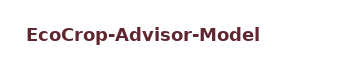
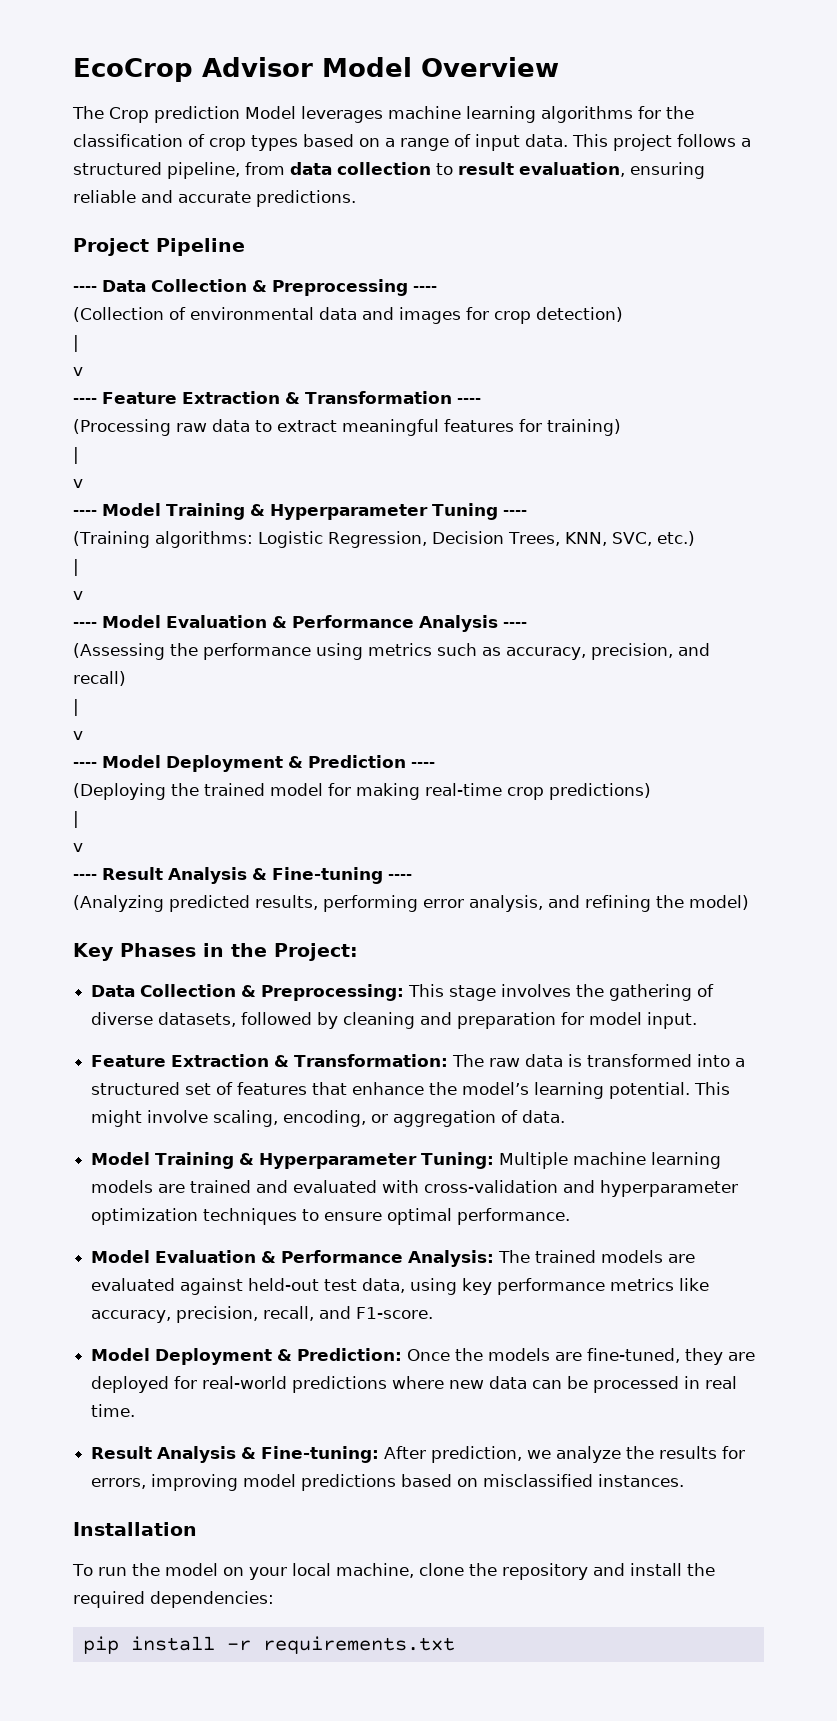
[26,27,260,45] EcoCrop-Advisor-Model -> [73,57,559,82] [72,106,694,123] [73,134,751,151] [73,162,705,179] [73,190,356,207] [73,238,245,256] [73,279,437,296] [73,307,623,324] [73,335,79,352] [73,367,83,376] [73,391,481,404] [73,419,621,436] [73,447,79,464] [73,479,83,488] [73,503,527,520] [73,531,695,548] [73,559,79,576] [73,591,83,600] [73,615,527,632] [73,643,710,660] [73,671,126,686] [73,699,79,716] [73,731,83,740] [73,755,435,772] [73,783,651,800] [73,811,79,828] [73,843,83,852] [73,867,412,884] [73,895,749,912] [73,943,358,961] [91,984,715,1001] [91,1012,698,1029] [91,1054,746,1067] [91,1082,731,1099] [91,1110,566,1127] [91,1152,722,1169] [91,1180,739,1197] [91,1208,571,1225] [91,1250,696,1267] [91,1278,710,1295] [91,1306,434,1323] [91,1348,756,1365] [91,1376,738,1393] [91,1404,136,1417] [91,1446,746,1463] [91,1474,685,1491] [73,1522,197,1536] [72,1563,715,1580] [73,1591,274,1608] [82,1636,455,1654] EcoCrop Advisor Model Overview // The Crop prediction Model leverages machine learning algorithms for the classification of crop types based on a range of input data. This project follows a structured pipeline, from data collection to result evaluation, ensuring reliable and accurate predictions. // Project Pipeline // ---- Data Collection & Preprocessing ---- // (Collection of environmental data and images for crop detection) // | // v // ---- Feature Extraction & Transformation ---- // (Processing raw data to extract meaningful features for training) // | // v // ---- Model Training & Hyperparameter Tuning ---- // (Training algorithms: Logistic Regression, Decision Trees, KNN, SVC, etc.) // | // v // ---- Model Evaluation & Performance Analysis ---- // (Assessing the performance using metrics such as accuracy, precision, and recall) // | // v // ---- Model Deployment & Prediction ---- // (Deploying the trained model for making real-time crop predictions) // | // v // ---- Result Analysis & Fine-tuning ---- // (Analyzing predicted results, performing error analysis, and refining the model) // Key Phases in the Project: // Data Collection & Preprocessing: This stage involves the gathering of diverse datasets, followed by cleaning and preparation for model input. // Feature Extraction & Transformation: The raw data is transformed into a structured set of features that enhance the model’s learning potential. This might involve scaling, encoding, or aggregation of data. // Model Training & Hyperparameter Tuning: Multiple machine learning models are trained and evaluated with cross-validation and hyperparameter optimization techniques to ensure optimal performance. // Model Evaluation & Performance Analysis: The trained models are evaluated against held-out test data, using key performance metrics like accuracy, precision, recall, and F1-score. // Model Deployment & Prediction: Once the models are fine-tuned, they are deployed for real-world predictions where new data can be processed in real time. // Result Analysis & Fine-tuning: After prediction, we analyze the results for errors, improving model predictions based on misclassified instances. // Installation // To run the model on your local machine, clone the repository and install the required dependencies: // pip install -r requirements.txt

